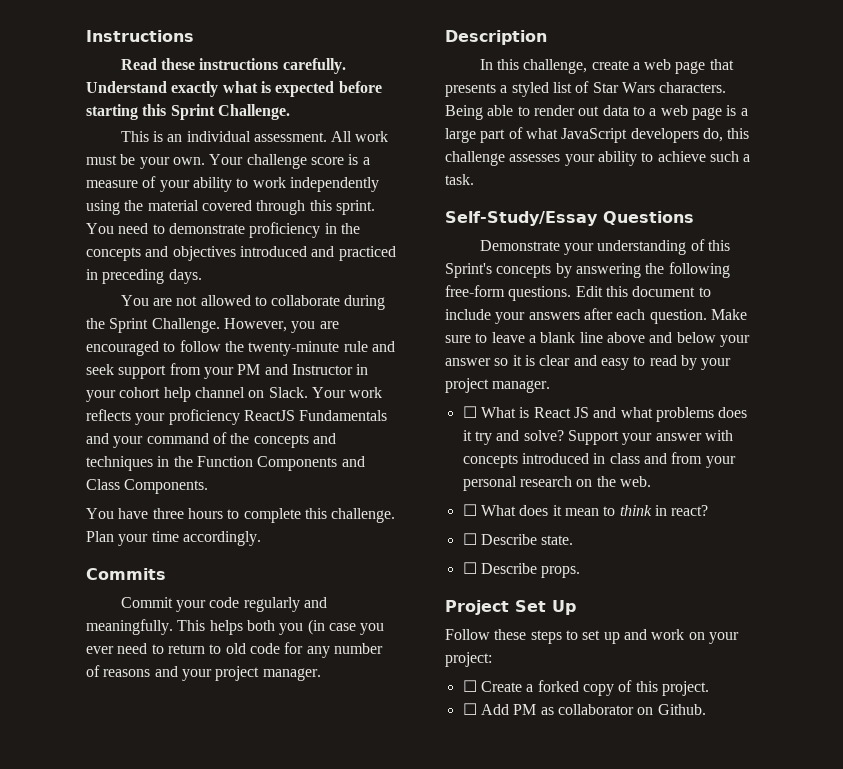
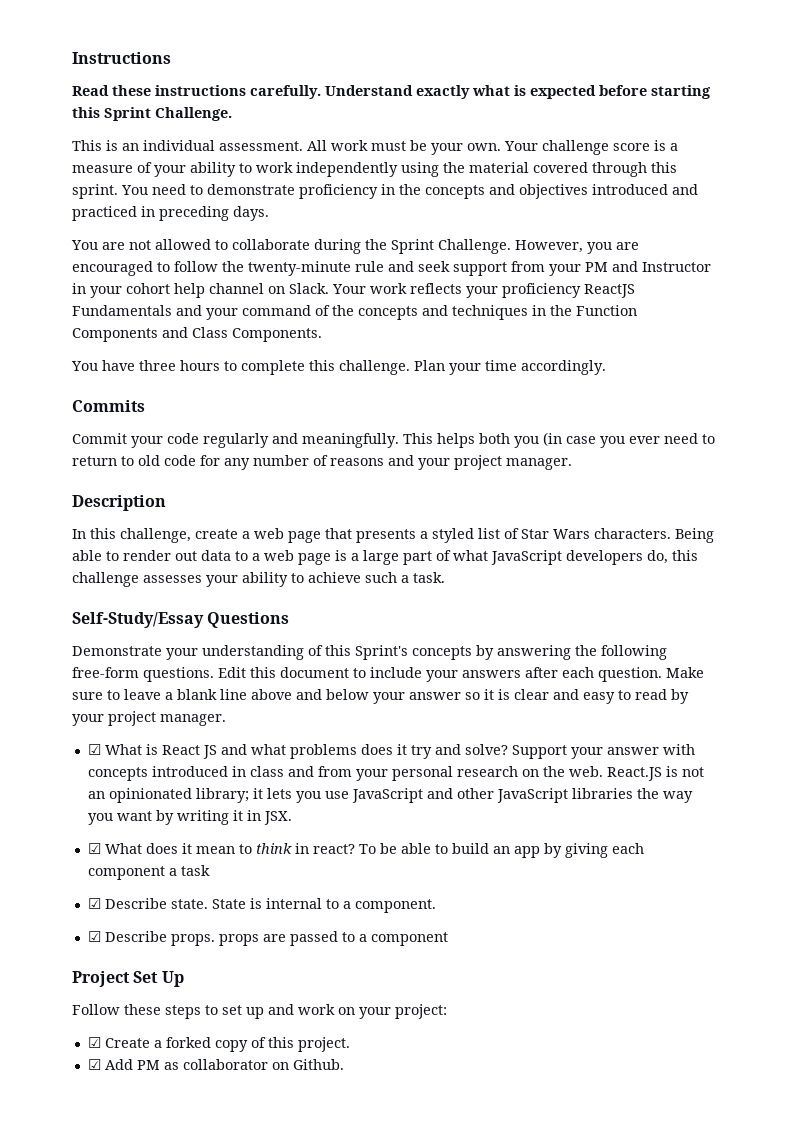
[462,406,477,418] ☐ -> [87,744,101,755] ☑
[462,504,477,516] // ☐ -> [606,766,704,781] [87,788,693,803] [87,810,292,825] [87,843,101,854] React.JS is not an opinionated library; it lets you use JavaScript and other JavaScript libraries the way you want by writing it in JSX. // ☑
[462,533,574,545] [462,562,581,578] // ☐ Describe state. // ☐ Describe props. -> [358,843,644,858] [87,865,210,880] [87,898,436,913] [87,931,448,946] To be able to build an app by giving each component a task // ☑ Describe state. State is internal to a component. // ☑ Describe props. props are passed to a component
[462,680,477,692] ☐ -> [87,1037,101,1048] ☑
[462,703,477,715] ☐ -> [87,1059,101,1070] ☑

